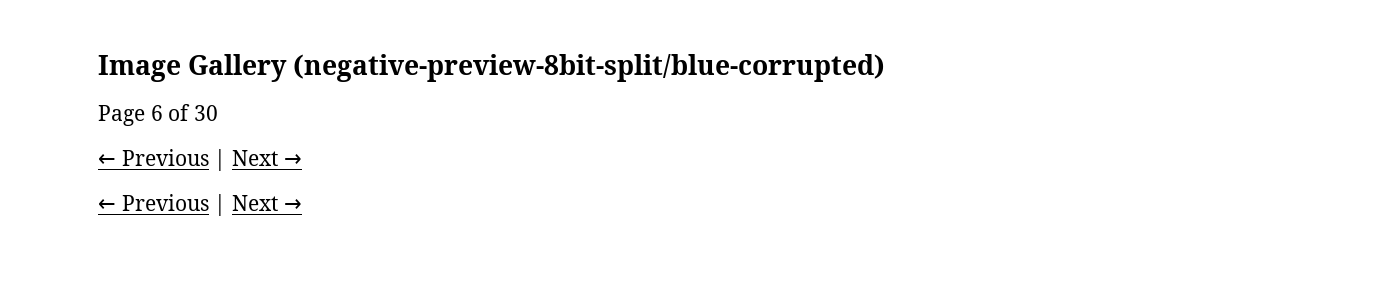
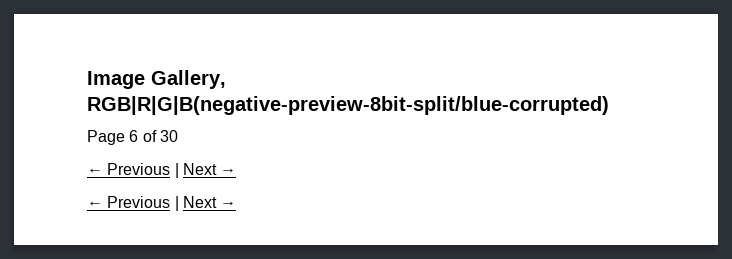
[188,54,886,82] Gallery (negative-preview-8bit-split/blue-corrupted) -> [151,70,226,89] [87,96,609,115] Gallery, RGB|R|G|B(negative-preview-8bit-split/blue-corrupted)

